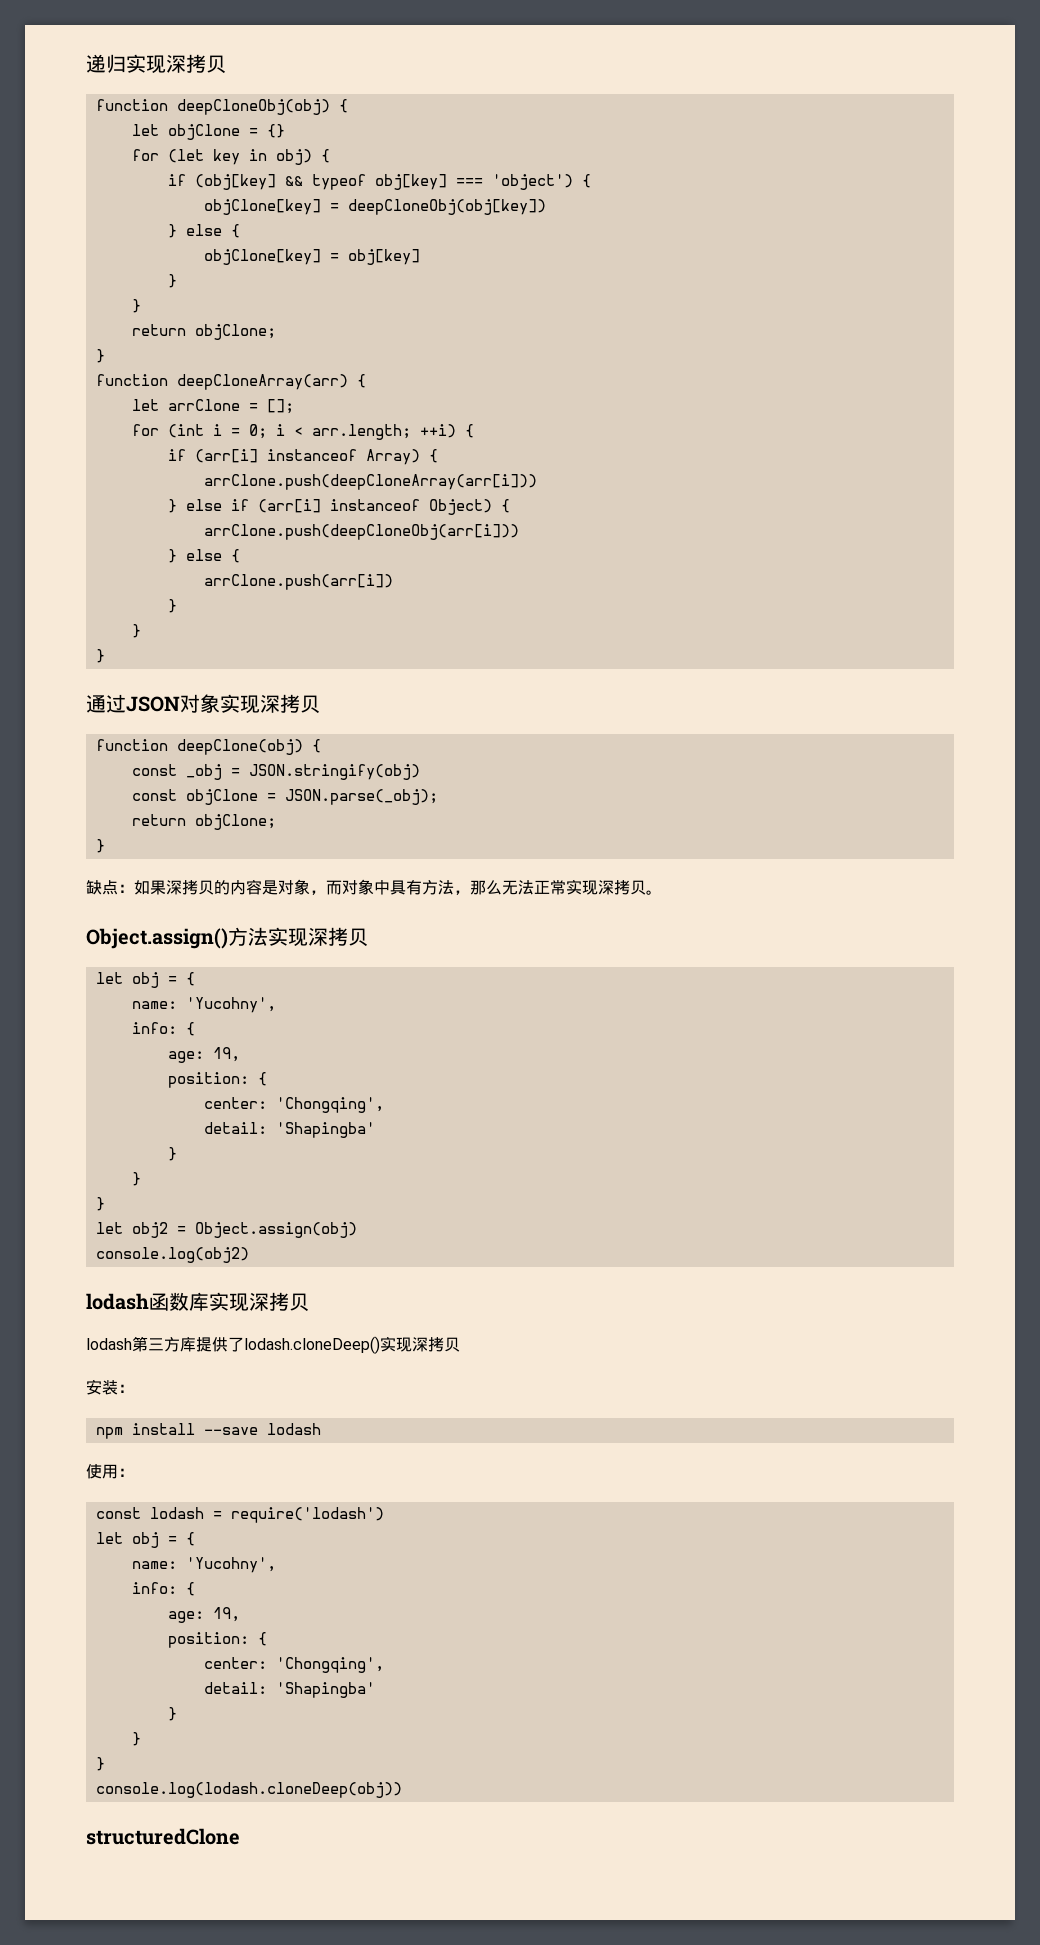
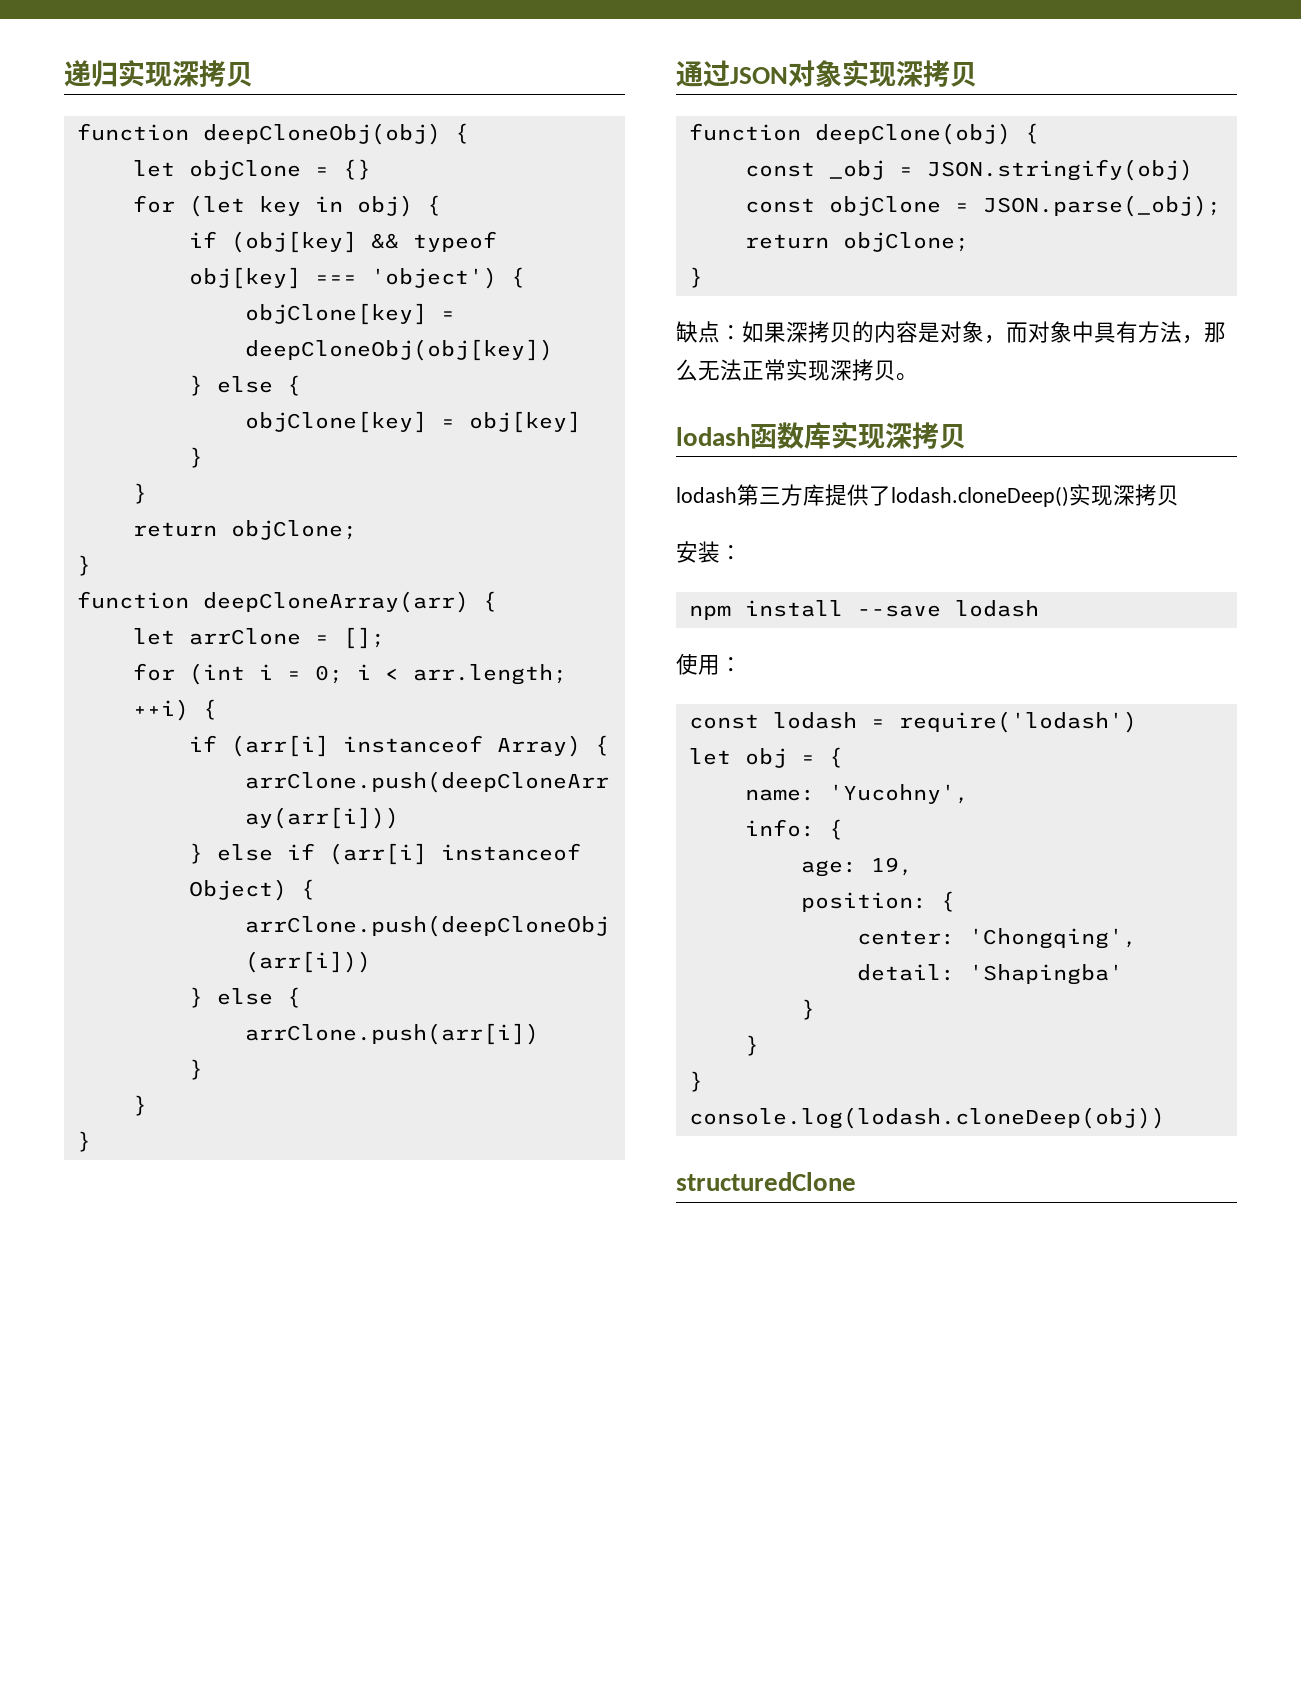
[86,927,368,949] [95,972,195,988] [131,997,276,1013] [131,1022,195,1036] [167,1047,240,1063] [167,1072,267,1088] [203,1097,384,1113] [203,1122,375,1138] [167,1147,177,1161] [131,1172,141,1186] [95,1197,105,1211] [95,1222,357,1238] [95,1247,249,1263] // Object.assign()方法实现深拷贝 // let obj = { // name: 'Yucohny', // info: { // age: 19, // position: { // center: 'Chongqing', // detail: 'Shapingba' // } // } // } // let obj2 = Object.assign(obj) // console.log(obj2) -> (918, 377) none

